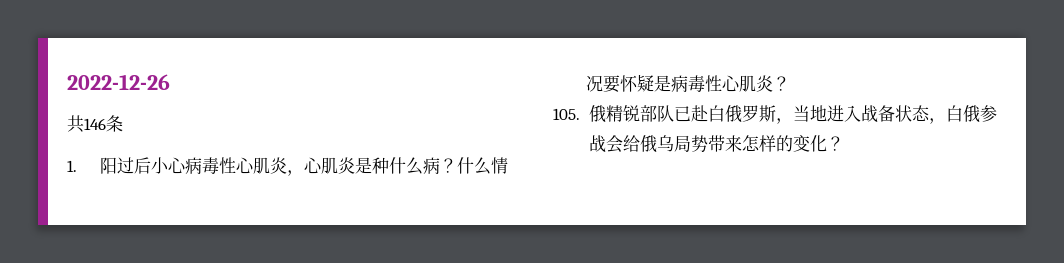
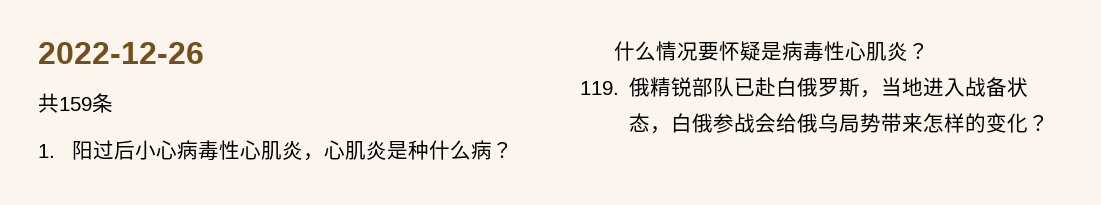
[84,118,106,130] 146 -> [59,97,92,111] 159
[553,108,580,120] 105. -> [580,81,619,95] 119.

